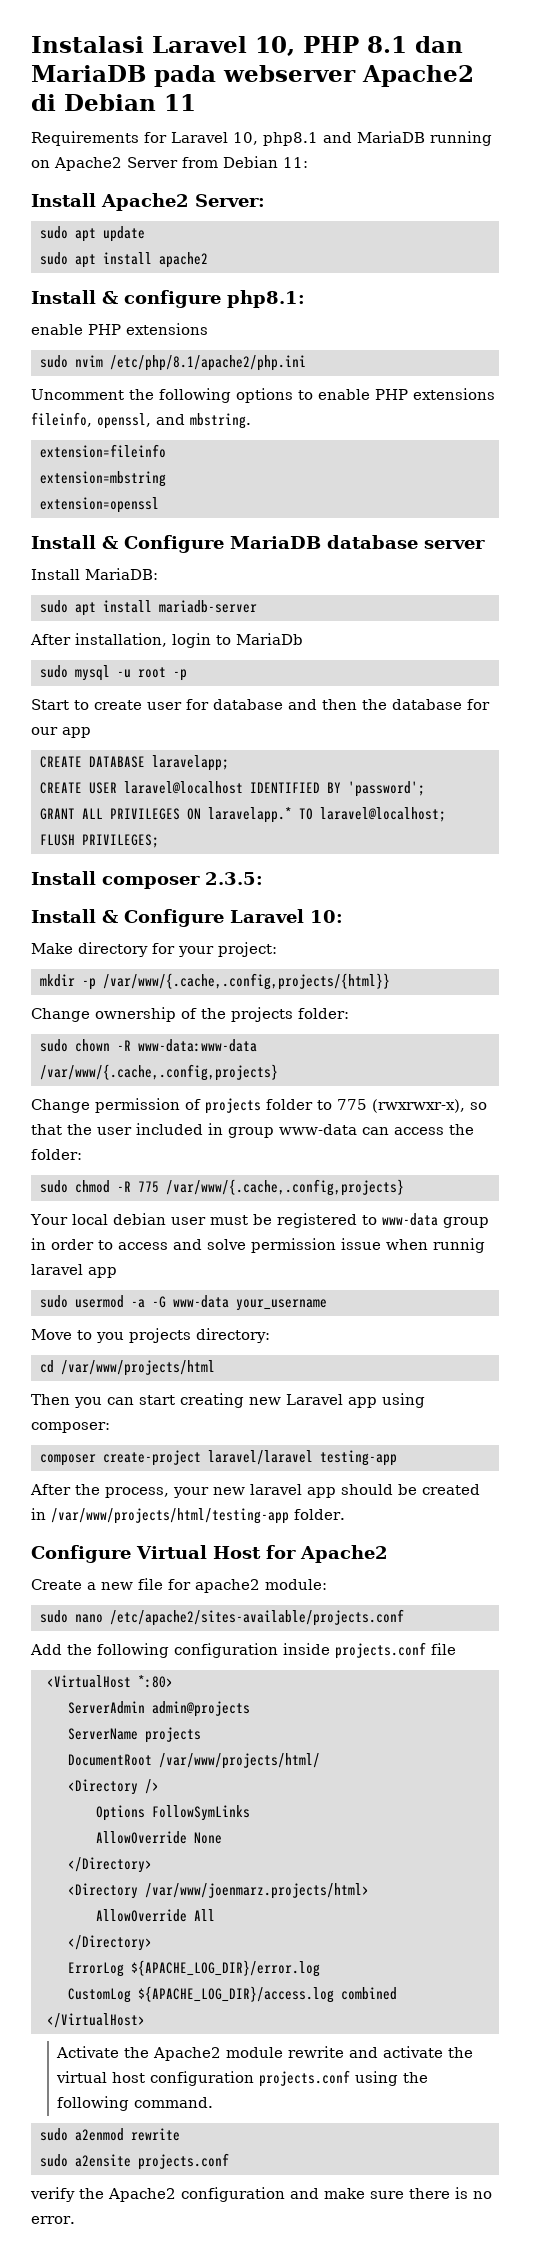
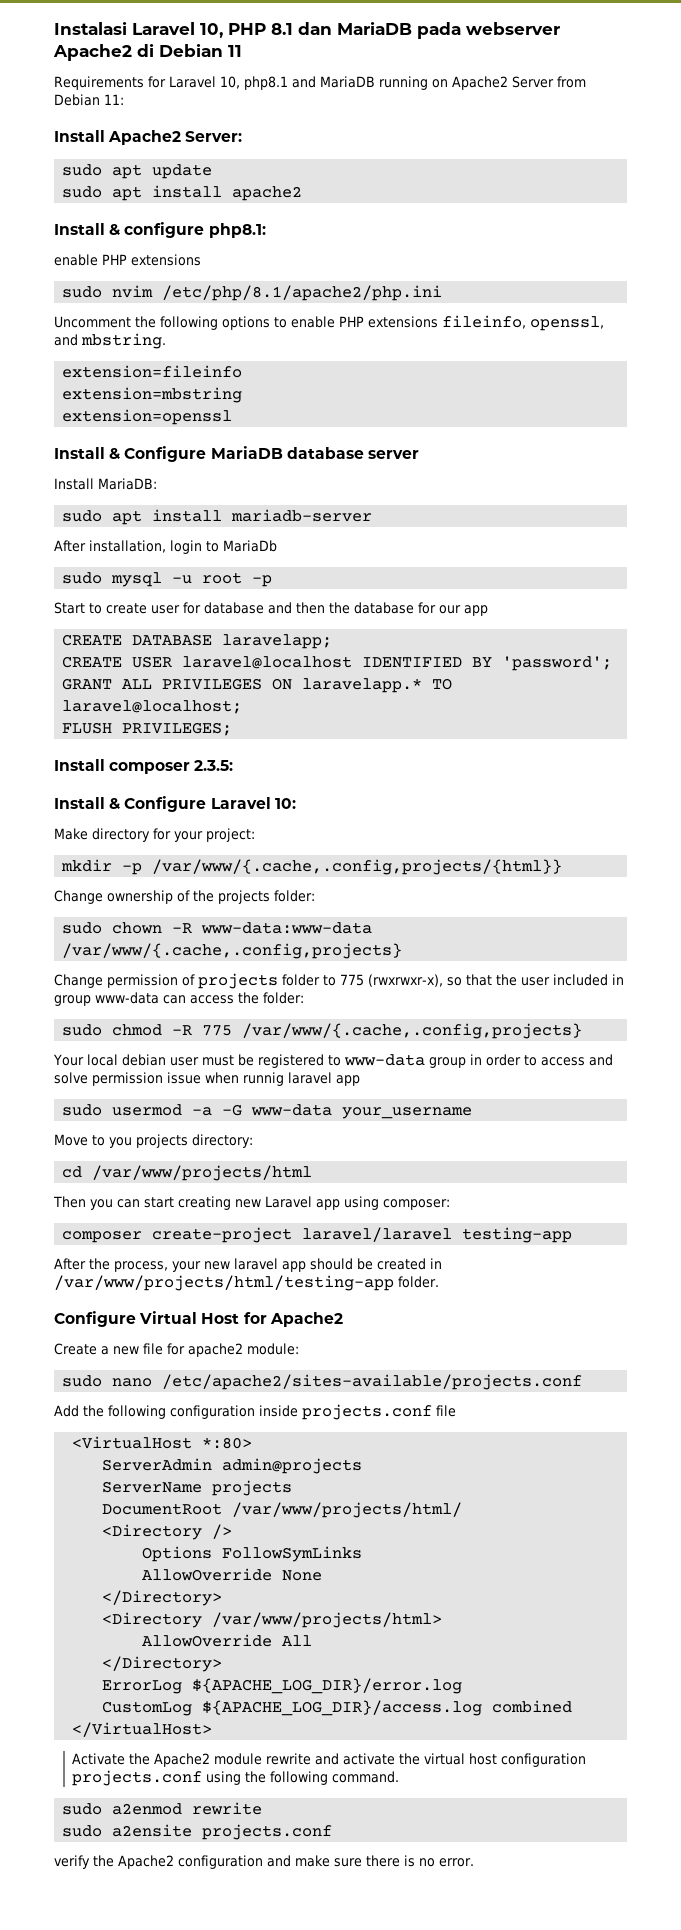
[144,1883,369,1899] /var/www/joenmarz.projects/html> -> [212,1612,443,1628] /var/www/projects/html>

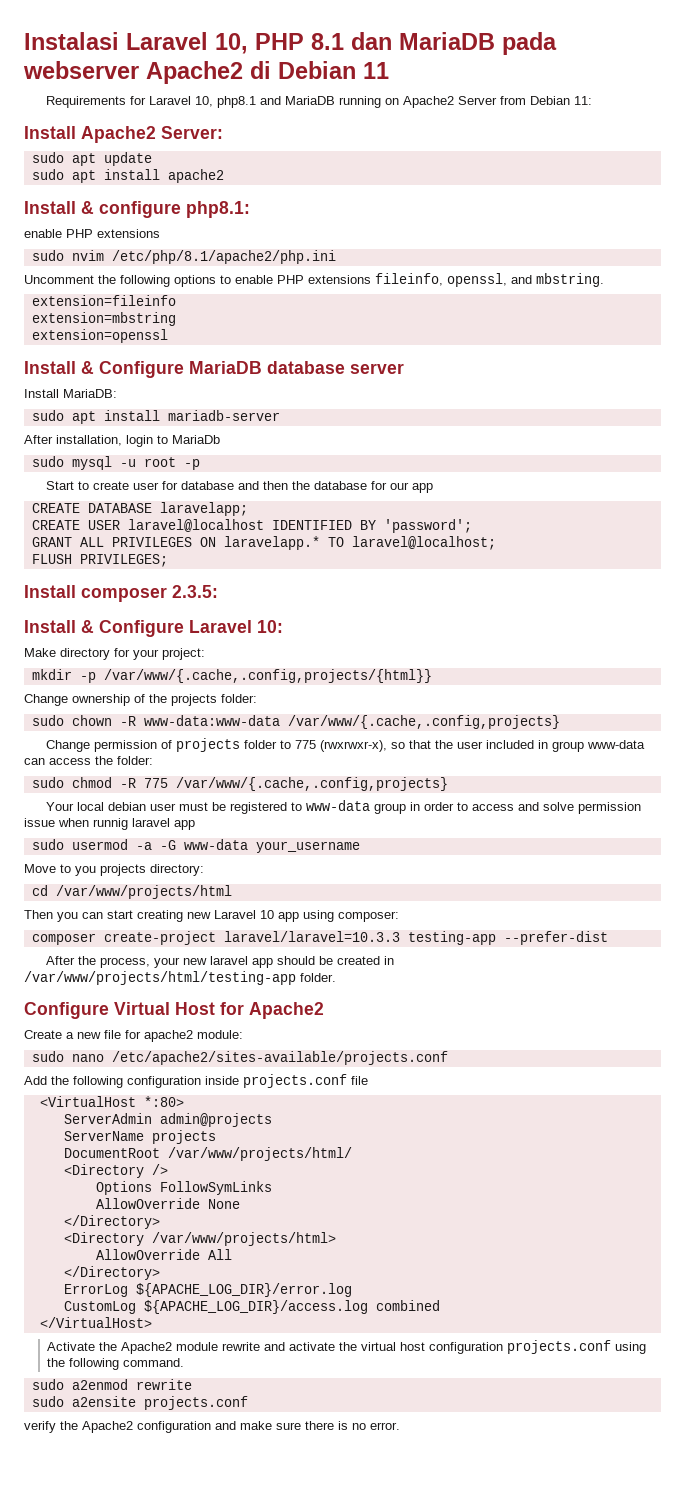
(312, 1202) none -> [260,910,274,919] 10
[302,1227,453,1242] laravel/laravel -> [223,931,400,942] laravel/laravel=10.3.3
(573, 1235) none -> [503,931,608,945] --prefer-dist

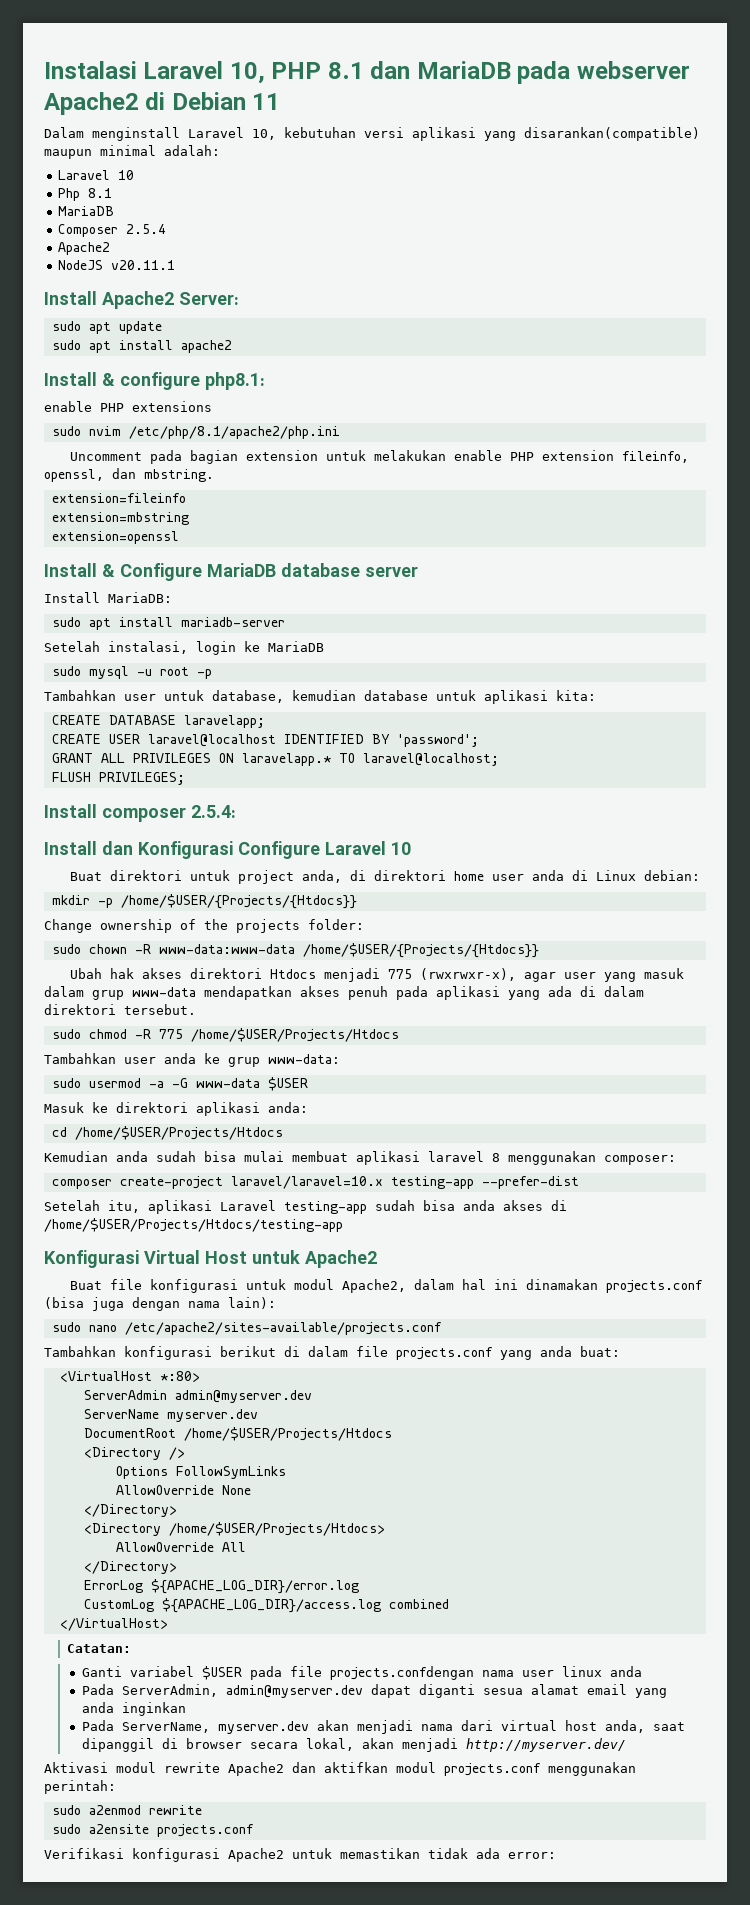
[46,96,593,108] Requirements for Laravel 10, php8.1 and MariaDB running on Apache2 Server from Debian 11: -> [44,127,700,141] [44,145,220,159] [58,170,135,180] [58,188,113,201] [58,206,115,216] [58,224,167,237] [58,242,111,255] [58,260,176,270] Dalam menginstall Laravel 10, kebutuhan versi aplikasi yang disarankan(compatible) maupun minimal adalah: // Laravel 10 // Php 8.1 // MariaDB // Composer 2.5.4 // Apache2 // NodeJS v20.11.1
[98,275,371,287] the following options to enable PHP extensions -> [150,450,615,464] pada bagian extension untuk melakukan enable PHP extension
[511,275,532,284] and -> [112,468,136,479] dan
[24,435,220,447] After installation, login to MariaDb -> [44,641,324,655] Setelah instalasi, login ke MariaDB
[46,481,434,493] Start to create user for database and then the database for our app -> [44,690,596,704] Tambahkan user untuk database, kemudian database untuk aplikasi kita:
[172,585,218,598] [24,620,283,637] [24,648,205,660] 2.3.5: // Install & Configure Laravel 10: // Make directory for your project: -> [191,805,236,818] [44,841,411,859] [70,870,701,884] 2.5.4: // Install dan Konfigurasi Configure Laravel 10 // Buat direktori untuk project anda, di direktori home user anda di Linux debian:
[103,669,432,683] /var/www/{.cache,.config,projects/{html}} -> [120,894,357,909] /home/$USER/{Projects/{Htdocs}}
[287,715,560,729] [46,738,646,752] [24,756,153,765] [31,777,448,791] [46,800,642,814] [24,818,195,830] /var/www/{.cache,.config,projects} // Change permission of projects folder to 775 (rwxrwxr-x), so that the user included in group www-data can access the folder: // sudo chmod -R 775 /var/www/{.cache,.config,projects} // Your local debian user must be registered to www-data group in order to access and solve permission issue when runnig laravel app -> [302,943,539,958] [70,968,685,982] [44,986,644,1000] [44,1004,196,1015] [51,1028,399,1042] [44,1053,340,1067] /home/$USER/{Projects/{Htdocs}} // Ubah hak akses direktori Htdocs menjadi 775 (rwxrwxr-x), agar user yang masuk dalam grup www-data mendapatkan akses penuh pada aplikasi yang ada di dalam direktori tersebut. // sudo chmod -R 775 /home/$USER/Projects/Htdocs // Tambahkan user anda ke grup www-data:
[255,841,360,853] [24,864,204,876] [31,885,232,899] [24,910,334,922] your_username // Move to you projects directory: // cd /var/www/projects/html // Then you can start creating new Laravel 10 app using -> [267,1077,308,1091] [44,1102,308,1116] [51,1126,283,1140] [44,1151,596,1165] $USER // Masuk ke direktori aplikasi anda: // cd /home/$USER/Projects/Htdocs // Kemudian anda sudah bisa mulai membuat aplikasi laravel 8 menggunakan
[223,931,400,942] laravel/laravel=10.3.3 -> [230,1176,383,1189] laravel/laravel=10.x
[46,956,395,968] [24,971,336,985] [24,1002,109,1019] After the process, your new laravel app should be created in /var/www/projects/html/testing-app folder. // Configure -> [44,1200,567,1214] [44,1218,343,1232] [44,1250,139,1268] Setelah itu, aplikasi Laravel testing-app sudah bisa anda akses di /home/$USER/Projects/Htdocs/testing-app // Konfigurasi
[220,1002,324,1019] [24,1030,243,1042] [31,1051,448,1065] [24,1074,368,1088] for Apache2 // Create a new file for apache2 module: // sudo nano /etc/apache2/sites-available/projects.conf // Add the following configuration inside projects.conf file -> [252,1250,377,1268] [70,1279,704,1293] [44,1297,276,1311] [51,1322,442,1335] [44,1346,620,1360] untuk Apache2 // Buat file konfigurasi untuk modul Apache2, dalam hal ini dinamakan projects.conf (bisa juga dengan nama lain): // sudo nano /etc/apache2/sites-available/projects.conf // Tambahkan konfigurasi berikut di dalam file projects.conf yang anda buat:
[159,1113,272,1127] admin@projects -> [174,1390,312,1403] admin@myserver.dev
[151,1130,216,1144] projects -> [166,1409,258,1422] myserver.dev
[167,1147,352,1161] /var/www/projects/html/ -> [183,1427,392,1441] /home/$USER/Projects/Htdocs
[151,1232,336,1246] /var/www/projects/html> -> [168,1522,385,1536] /home/$USER/Projects/Htdocs>
[47,1340,647,1354] [47,1358,185,1370] Activate the Apache2 module rewrite and activate the virtual host configuration projects.conf using the following command. -> [67,1644,132,1653] [81,1666,642,1680] [81,1684,667,1698] [81,1702,186,1716] [81,1720,685,1734] [81,1738,626,1752] [44,1762,636,1776] [44,1780,116,1794] Catatan: // Ganti variabel $USER pada file projects.confdengan nama user linux anda // Pada ServerAdmin, admin@myserver.dev dapat diganti sesua alamat email yang anda inginkan // Pada ServerName, myserver.dev akan menjadi nama dari virtual host anda, saat dipanggil di browser secara lokal, akan menjadi http://myserver.dev/ // Aktivasi modul rewrite Apache2 dan aktifkan modul projects.conf menggunakan perintah:
[24,1421,400,1433] verify the Apache2 configuration and make sure there is no error. -> [44,1848,556,1862] Verifikasi konfigurasi Apache2 untuk memastikan tidak ada error:

